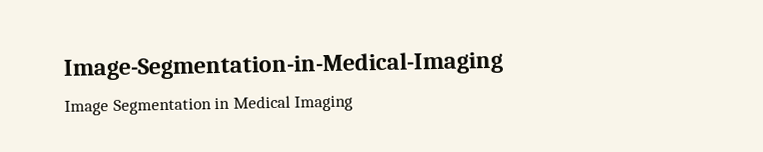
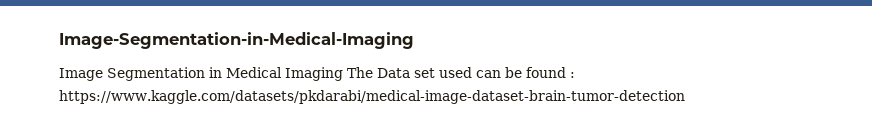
(354, 103) none -> [347,67,575,78] [59,90,685,104] The Data set used can be found : https://www.kaggle.com/datasets/pkdarabi/medical-image-dataset-brain-tumor-detection

